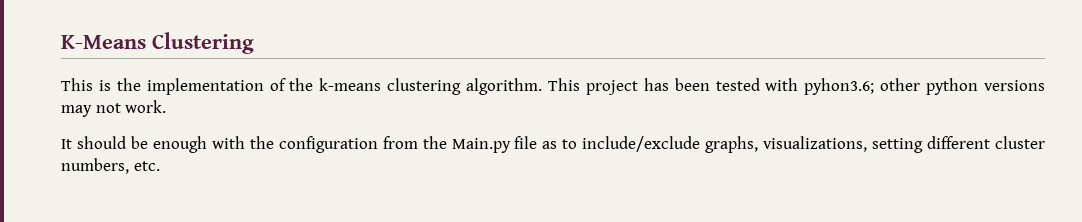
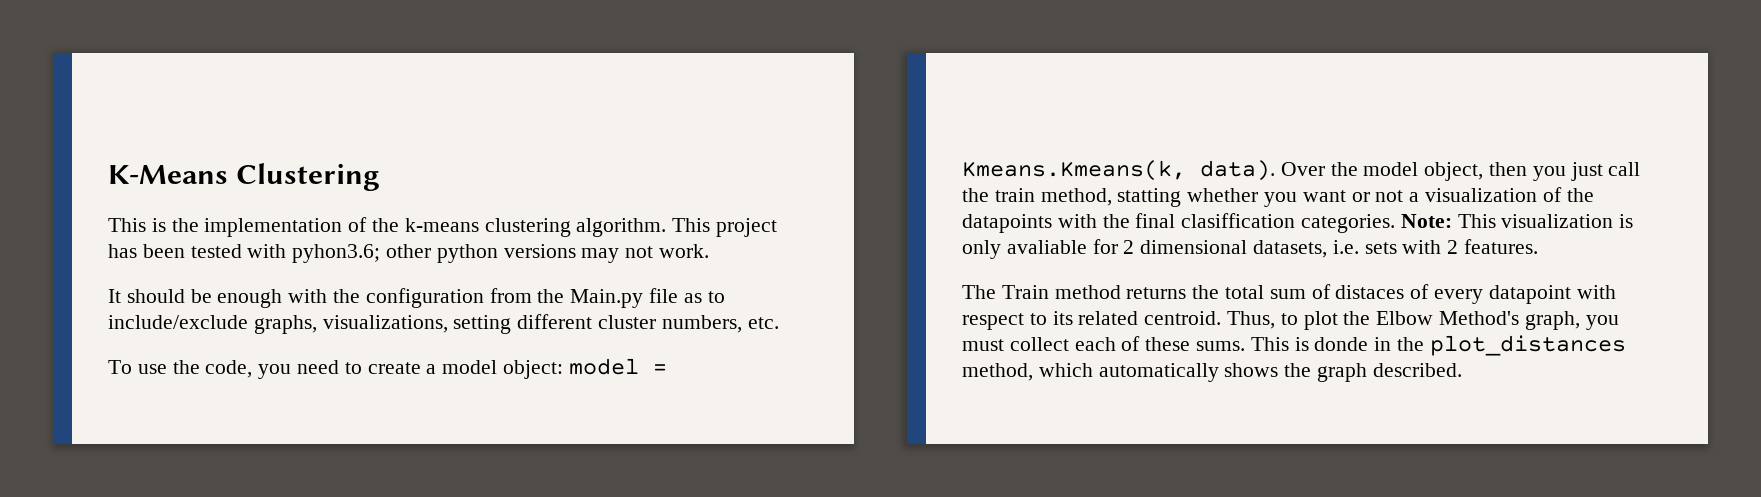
(160, 166) none -> [108,358,667,379] [962,160,1641,181] [962,187,1594,207] [962,213,1634,233] [962,239,1539,259] [962,284,1616,304] [962,311,1619,330] [962,335,1626,356] [962,363,1462,382] // To use the code, you need to create a model object: model = Kmeans.Kmeans(k, data). Over the model object, then you just call the train method, statting whether you want or not a visualization of the datapoints with the final clasiffication categories. Note: This visualization is only avaliable for 2 dimensional datasets, i.e. sets with 2 features. // The Train method returns the total sum of distaces of every datapoint with respect to its related centroid. Thus, to plot the Elbow Method's graph, you must collect each of these sums. This is donde in the plot_distances method, which automatically shows the graph described.

